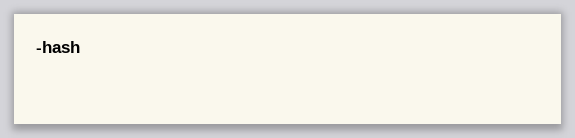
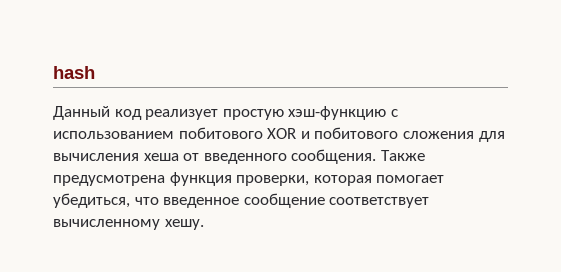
[36,41,80,53] -hash -> [53,66,95,79] [53,106,398,120] [53,127,505,142] [53,149,425,164] [53,172,445,186] [53,193,430,208] [53,219,204,230] hash // Данный код реализует простую хэш-функцию с использованием побитового XOR и побитового сложения для вычисления хеша от введенного сообщения. Также предусмотрена функция проверки, которая помогает убедиться, что введенное сообщение соответствует вычисленному хешу.

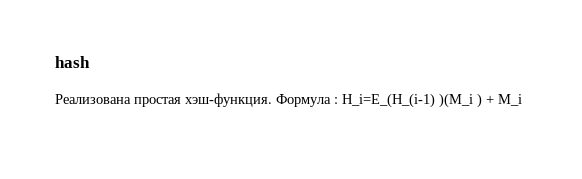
[53,106,398,120] [53,127,505,142] [53,149,425,164] [53,172,445,186] [53,193,430,208] [53,219,204,230] Данный код реализует простую хэш-функцию с использованием побитового XOR и побитового сложения для вычисления хеша от введенного сообщения. Также предусмотрена функция проверки, которая помогает убедиться, что введенное сообщение соответствует вычисленному хешу. -> [55,93,522,108] Реализована простая хэш-функция. Формула : H_i=E_(H_(i-1) )(M_i ) + M_i

